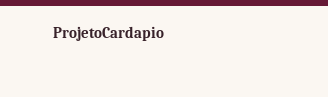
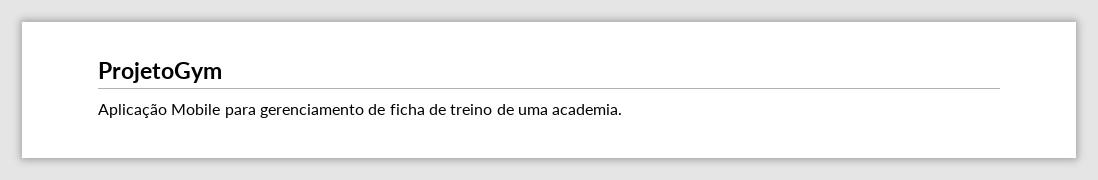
[53,26,164,41] ProjetoCardapio -> [98,62,222,83] [98,104,623,118] ProjetoGym // Aplicação Mobile para gerenciamento de ficha de treino de uma academia.

